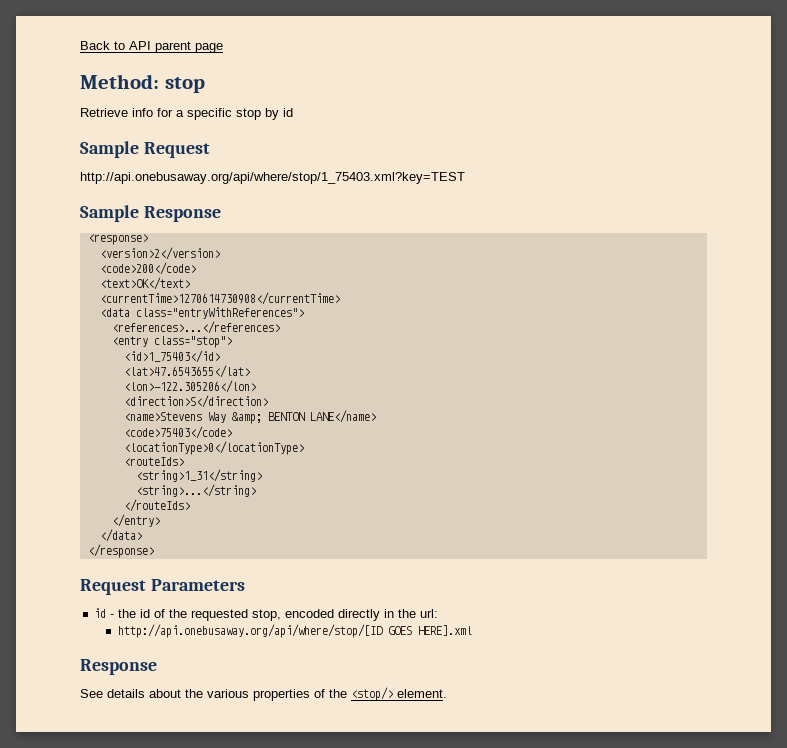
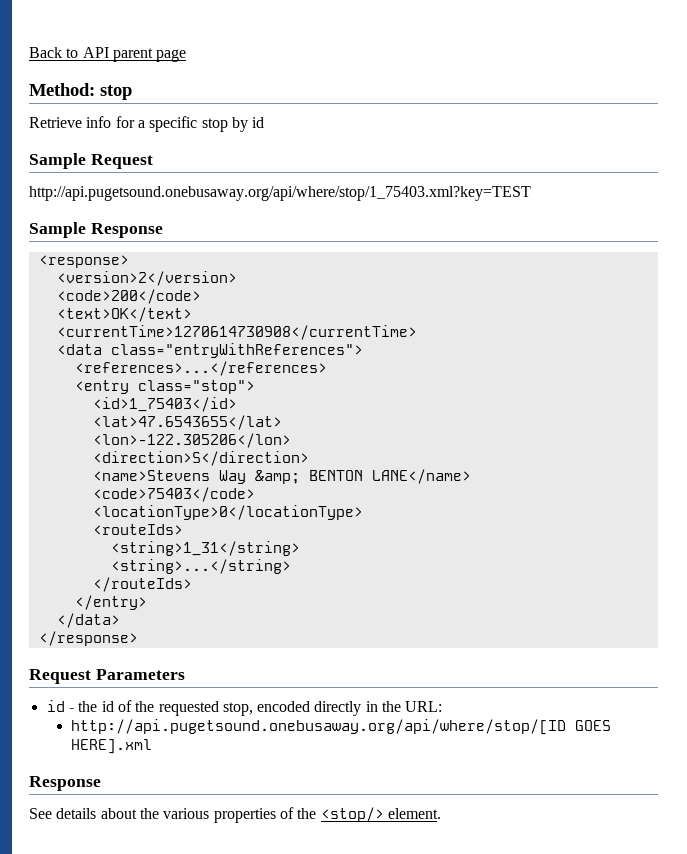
[80,172,465,184] http://api.onebusaway.org/api/where/stop/1_75403.xml?key=TEST -> [29,186,531,201] http://api.pugetsound.onebusaway.org/api/where/stop/1_75403.xml?key=TEST
[420,609,439,618] [117,624,383,638] url: // http://api.onebusaway.org/api/where/stop/[ID -> [405,701,443,712] [71,719,567,735] URL: // http://api.pugetsound.onebusaway.org/api/where/stop/[ID

